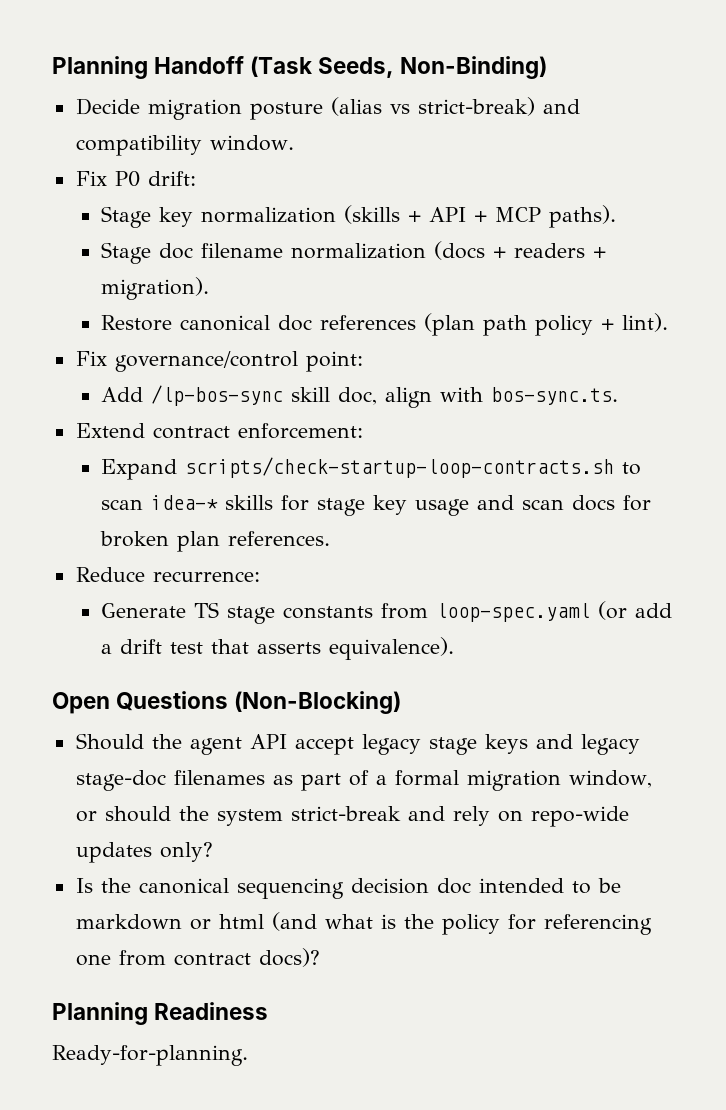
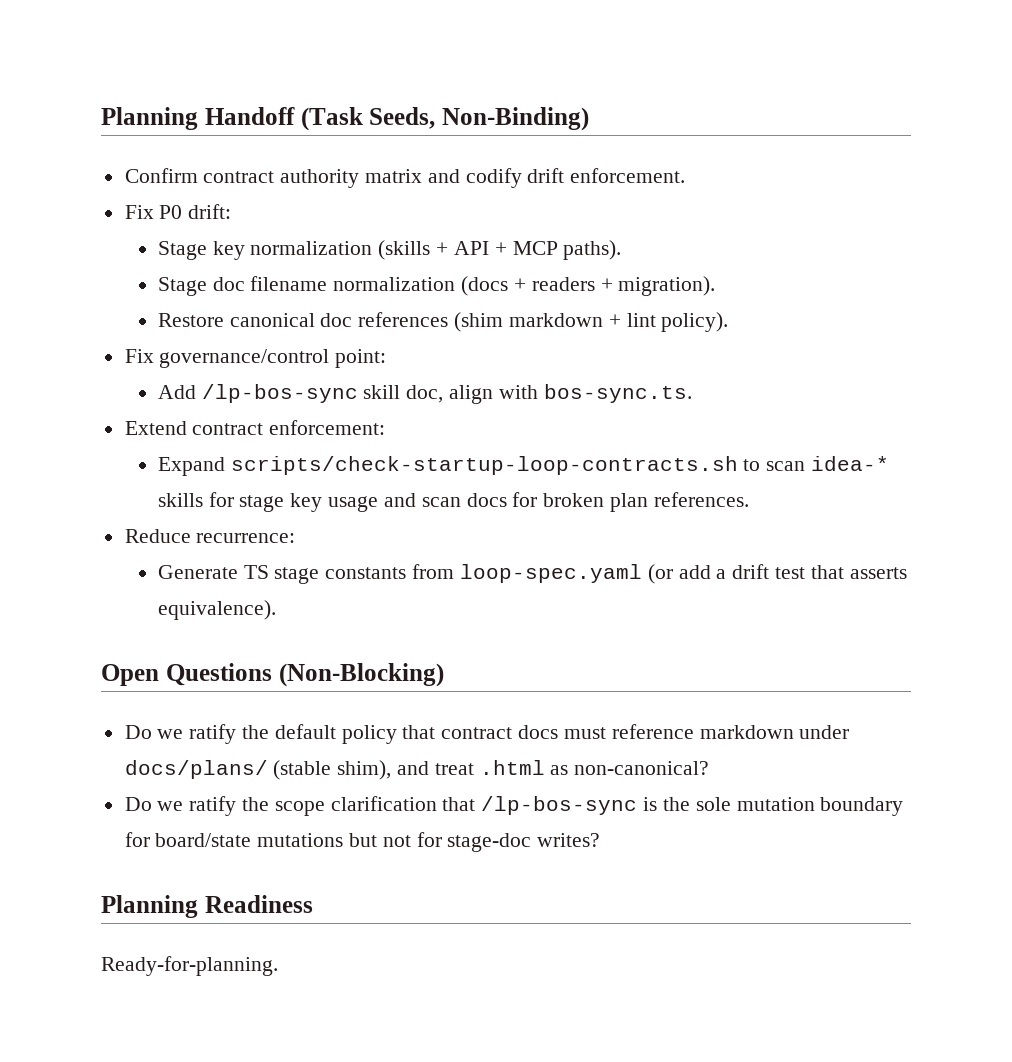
[75,97,580,120] [75,135,294,156] Decide migration posture (alias vs strict-break) and compatibility window. -> [124,168,686,188] Confirm contract authority matrix and codify drift enforcement.
[424,313,669,336] (plan path policy + lint). -> [454,312,729,332] (shim markdown + lint policy).
[75,733,640,755] [75,770,652,791] [75,806,629,827] [75,842,213,863] [75,878,621,899] [75,912,652,935] [75,948,320,967] Should the agent API accept legacy stage keys and legacy stage-doc filenames as part of a formal migration window, or should the system strict-break and rely on repo-wide updates only? // Is the canonical sequencing decision doc intended to be markdown or html (and what is the policy for referencing one from contract docs)? -> [124,724,850,744] [124,760,710,780] [124,796,904,816] [124,832,601,852] Do we ratify the default policy that contract docs must reference markdown under docs/plans/ (stable shim), and treat .html as non-canonical? // Do we ratify the scope clarification that /lp-bos-sync is the sole mutation boundary for board/state mutations but not for stage-doc writes?

